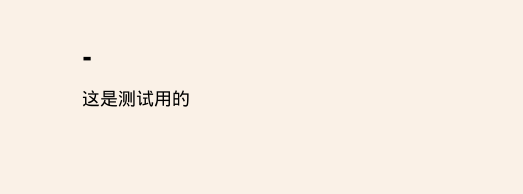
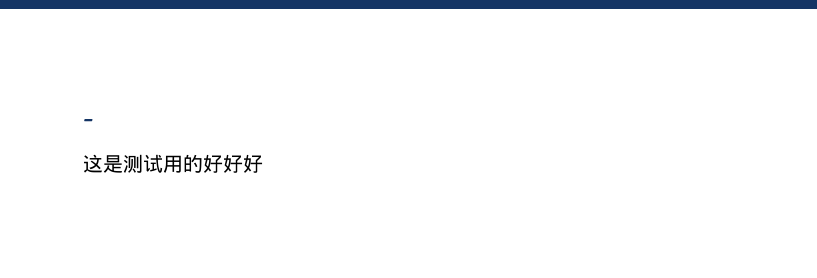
(190, 98) none -> [203,154,263,173] 好好好

